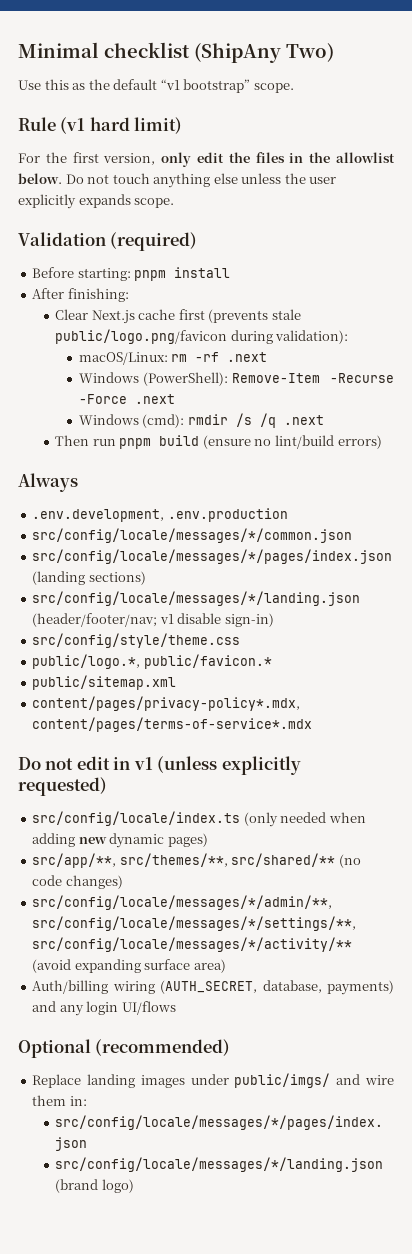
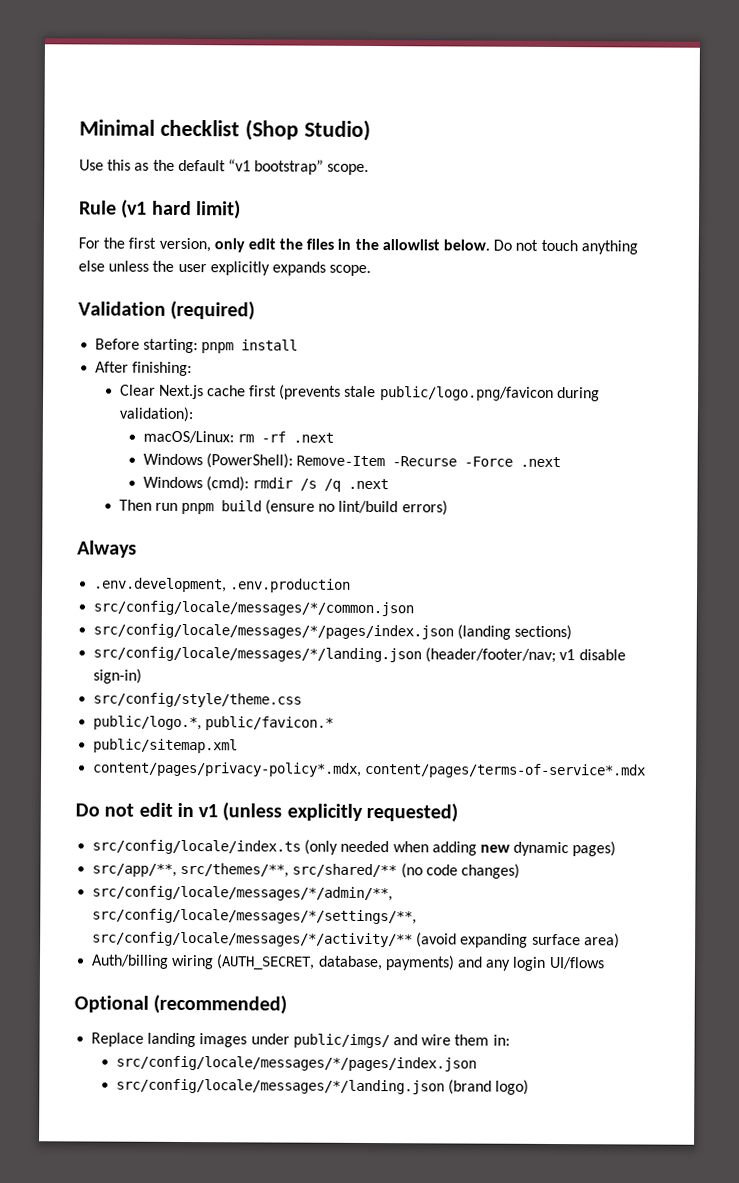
[194,43,334,63] (ShipAny Two) -> [244,119,371,141] (Shop Studio)

